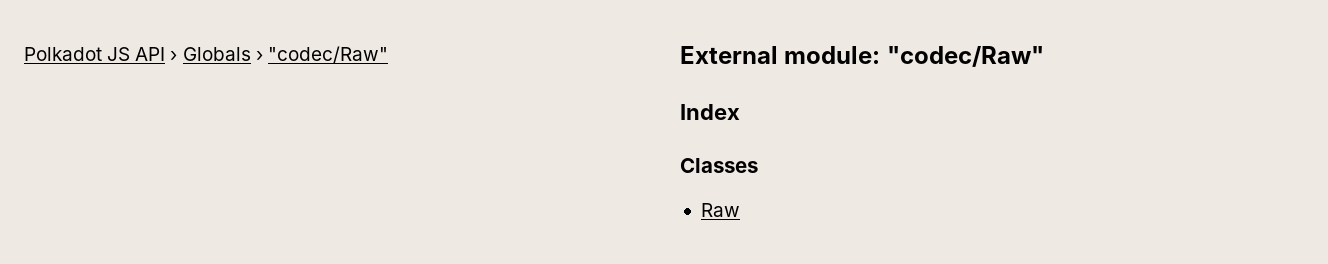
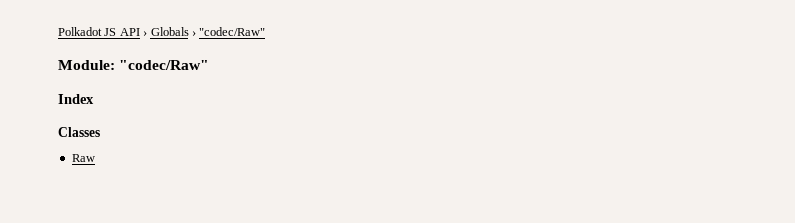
[680,46,881,64] External module: -> [58,60,115,70] Module:

